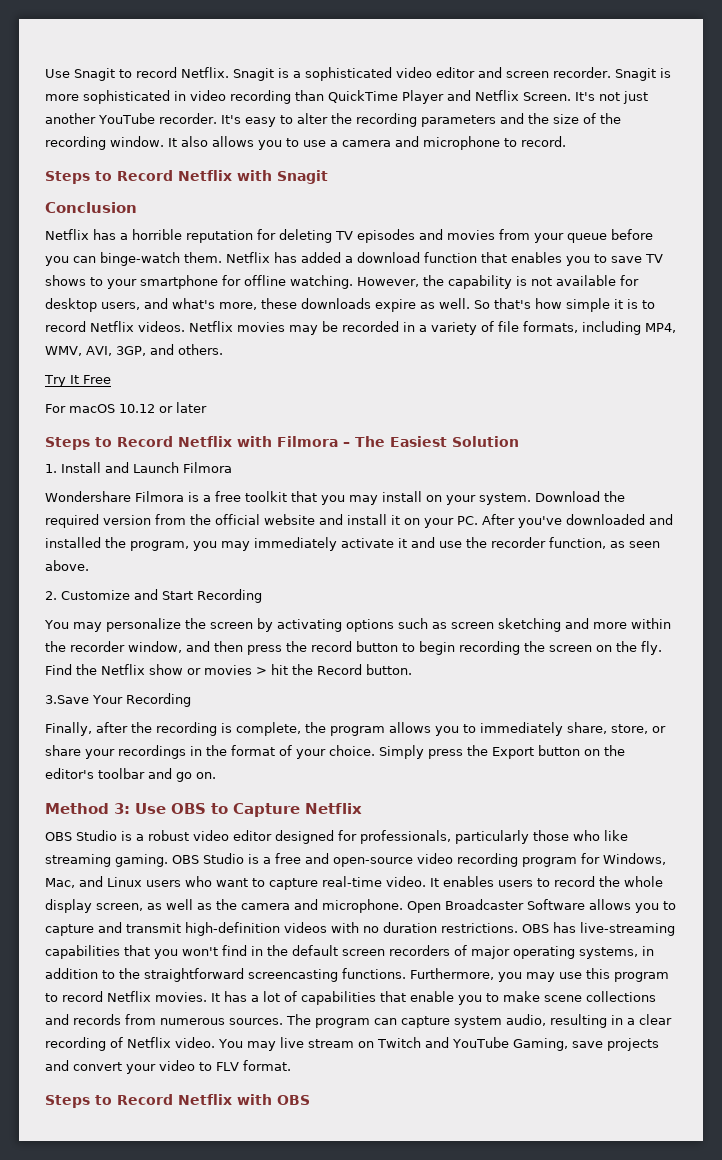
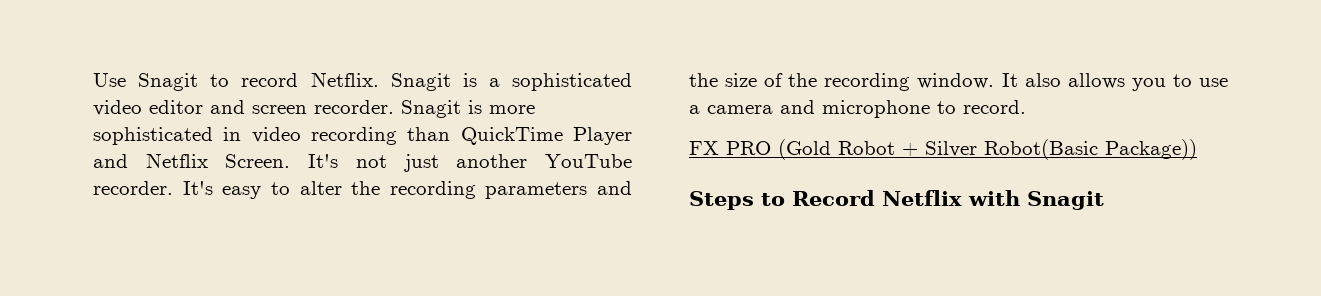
(566, 141) none -> [689,139,1197,160] // FX PRO (Gold Robot + Silver Robot(Basic Package))
[45,202,137,213] [45,229,653,243] [45,252,663,266] [45,275,639,289] [45,298,655,312] [45,321,676,335] [45,344,223,356] [44,375,111,387] [45,402,207,413] [45,436,519,450] [45,462,232,473] [45,491,625,505] [45,514,673,528] [45,537,660,551] [45,560,89,571] [45,589,262,603] [44,618,671,632] [45,641,662,655] [45,664,412,675] [45,693,191,707] [45,722,666,736] [45,745,625,759] [45,768,216,782] [45,803,362,817] [45,830,628,844] [45,853,666,867] [45,876,663,890] [45,899,676,913] [45,922,675,936] [45,945,654,959] [45,968,669,982] [45,991,656,1005] [45,1014,672,1028] [45,1037,659,1051] [45,1060,291,1074] [45,1094,310,1108] // Conclusion // Netflix has a horrible reputation for deleting TV episodes and movies from your queue before you can binge-watch them. Netflix has added a download function that enables you to save TV shows to your smartphone for offline watching. However, the capability is not available for desktop users, and what's more, these downloads expire as well. So that's how simple it is to record Netflix videos. Netflix movies may be recorded in a variety of file formats, including MP4, WMV, AVI, 3GP, and others. // Try It Free // For macOS 10.12 or later // Steps to Record Netflix with Filmora – The Easiest Solution // 1. Install and Launch Filmora // Wondershare Filmora is a free toolkit that you may install on your system. Download the required version from the official website and install it on your PC. After you've downloaded and installed the program, you may immediately activate it and use the recorder function, as seen above. // 2. Customize and Start Recording // You may personalize the screen by activating options such as screen sketching and more within the recorder window, and then press the record button to begin recording the screen on the fly. Find the Netflix show or movies > hit the Record button. // 3.Save Your Recording // Finally, after the recording is complete, the program allows you to immediately share, store, or share your recordings in the format of your choice. Simply press the Export button on the editor's toolbar and go on. // Method 3: Use OBS to Capture Netflix // OBS Studio is a robust video editor designed for professionals, particularly those who like streaming gaming. OBS Studio is a free and open-source video recording program for Windows, Mac, and Linux users who want to capture real-time video. It enables users to record the whole display screen, as well as the camera and microphone. Open Broadcaster Software allows you to capture and transmit high-definition videos with no duration restrictions. OBS has live-streaming capabilities that you won't find in the default screen recorders of major operating systems, in addition to the straightforward screencasting functions. Furthermore, you may use this program to record Netflix movies. It has a lot of capabilities that enable you to make scene collections and records from numerous sources. The program can capture system audio, resulting in a clear recording of Netflix video. You may live stream on Twitch and YouTube Gaming, save projects and convert your video to FLV format. // Steps to Record Netflix with OBS -> (1104, 200) none

